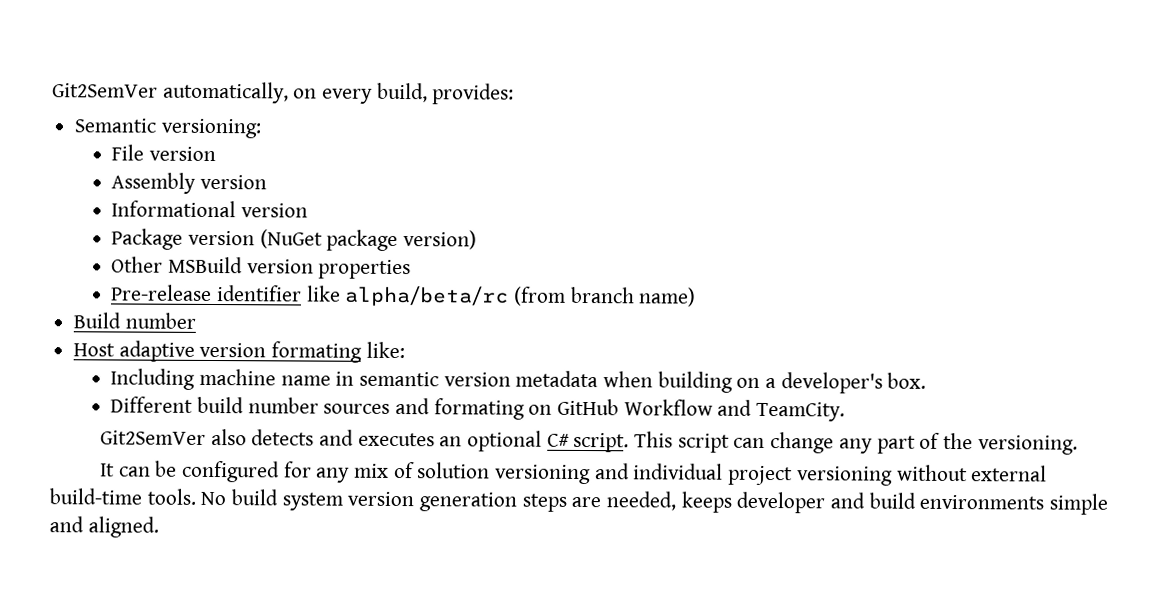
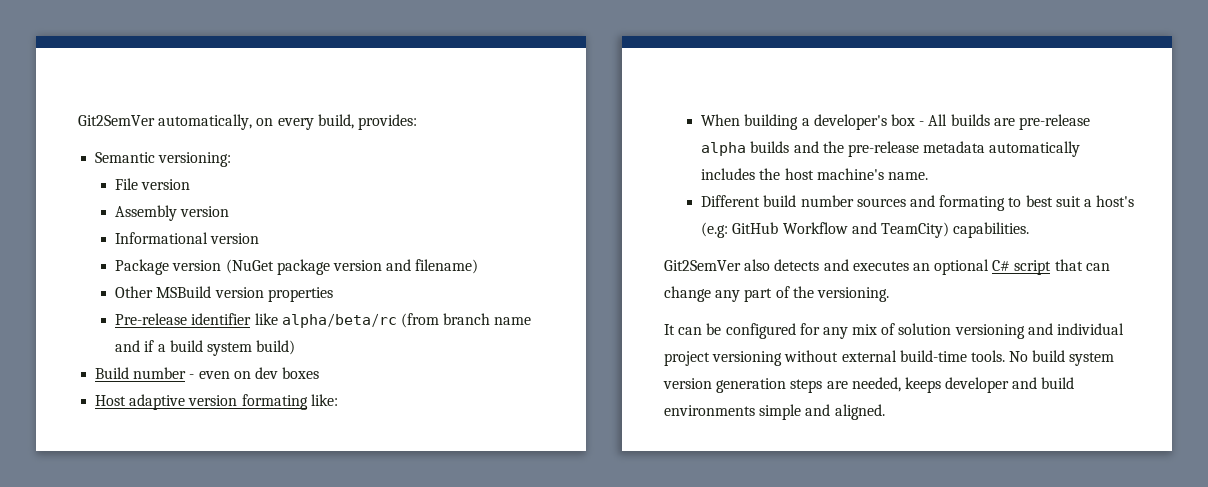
[403,230,478,250] version) -> [332,259,479,274] version and filename)
[638,287,697,307] [73,312,196,329] name) // Build number -> [494,317,532,325] [115,340,296,356] [95,367,320,379] name and if a build system build) // Build number - even on dev boxes
[110,368,927,394] Including machine name in semantic version metadata when building on a developer's box. -> [701,114,1090,130] [701,141,1081,157] [701,168,928,180] When building a developer's box - All builds are pre-release alpha builds and the pre-release metadata automatically includes the host machine's name.
[528,404,553,415] on -> [1008,195,1135,207] [701,222,729,238] to best suit a host's (e.g:
[756,401,846,422] TeamCity. -> [880,222,1030,238] TeamCity) capabilities.
[573,431,730,453] script. This script -> [1014,259,1083,275] script that

